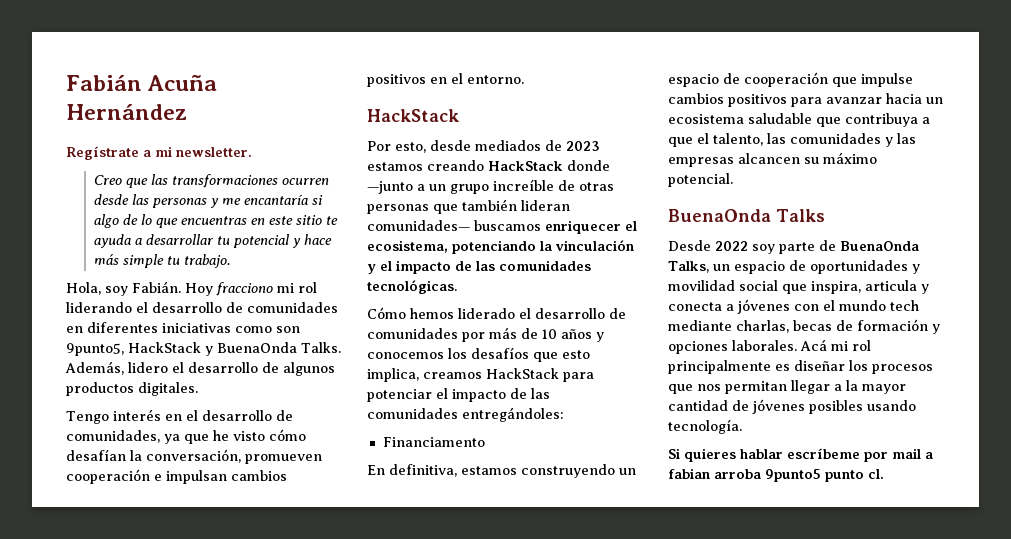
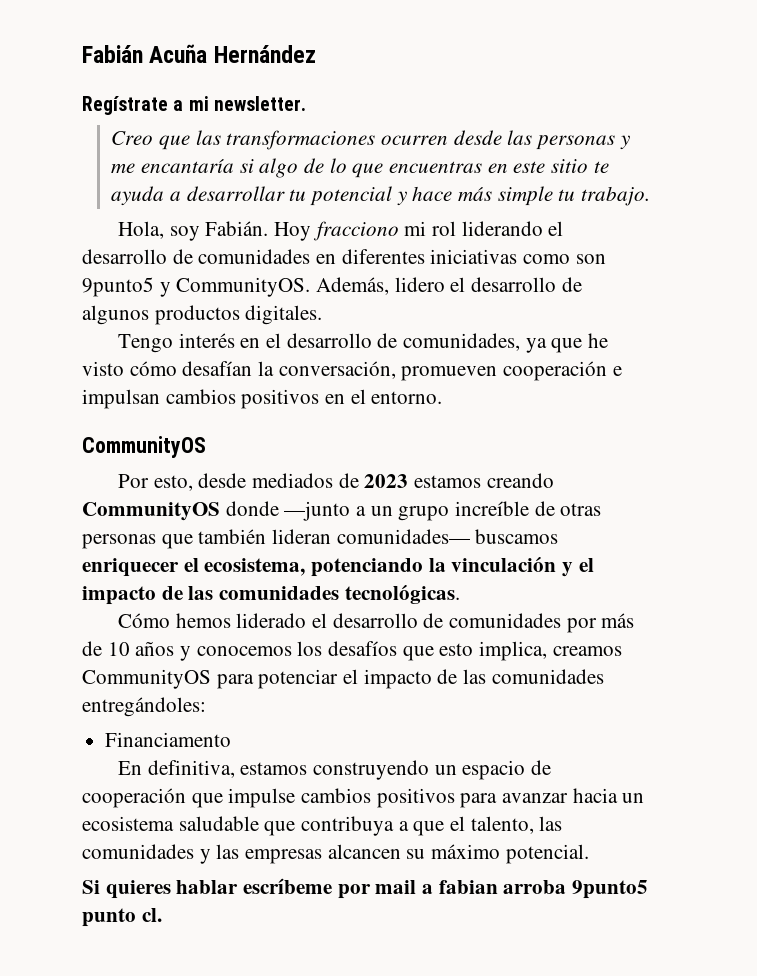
[66,342,341,356] 9punto5, HackStack y BuenaOnda Talks. -> [82,277,311,297] 9punto5 y CommunityOS.
[367,109,459,122] HackStack -> [82,436,206,458] CommunityOS
[488,161,563,171] HackStack -> [82,502,220,521] CommunityOS
[486,368,559,379] HackStack -> [82,669,211,689] CommunityOS
[668,209,825,222] [668,240,919,254] [668,260,920,274] [668,280,929,294] [668,299,919,314] [668,319,940,334] [668,339,871,354] [668,360,933,374] [668,380,906,394] [668,399,916,414] [668,419,742,434] // BuenaOnda Talks // Desde 2022 soy parte de BuenaOnda Talks, un espacio de oportunidades y movilidad social que inspira, articula y conecta a jóvenes con el mundo tech mediante charlas, becas de formación y opciones laborales. Acá mi rol principalmente es diseñar los procesos que nos permitan llegar a la mayor cantidad de jóvenes posibles usando tecnología. -> (589, 854) none

